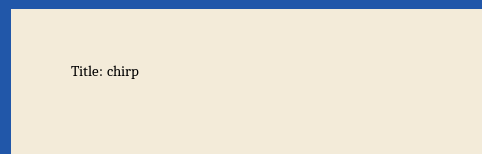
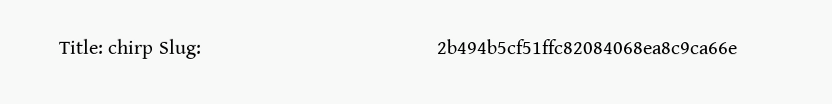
(139, 72) none -> [157,38,738,59] Slug: 2b494b5cf51ffc82084068ea8c9ca66e

